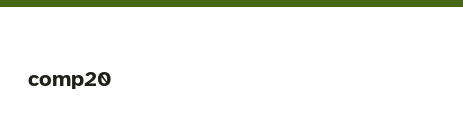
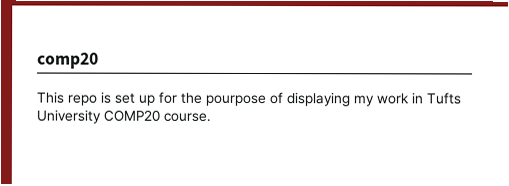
(111, 80) none -> [36,91,462,107] [36,109,211,124] // This repo is set up for the pourpose of displaying my work in Tufts University COMP20 course.

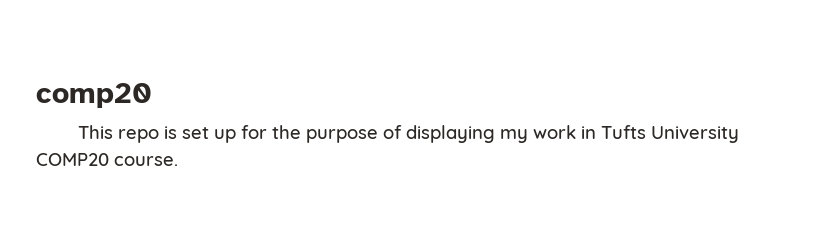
[205,94,266,107] pourpose -> [305,129,378,143] purpose

